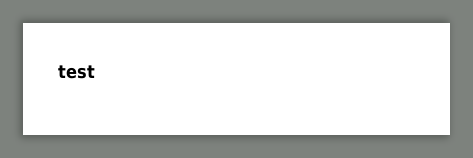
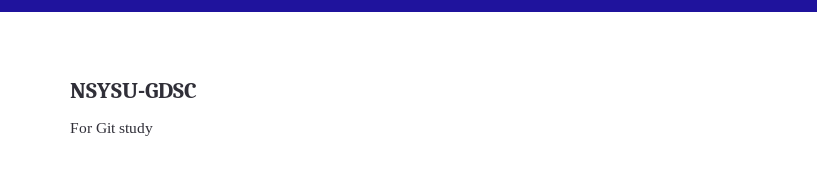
[58,65,95,79] test -> [70,83,197,98] [70,123,154,136] NSYSU-GDSC // For Git study

